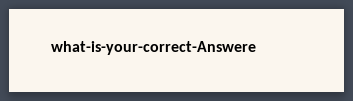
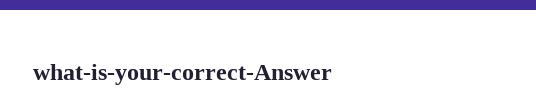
[51,41,256,55] what-is-your-correct-Answere -> [33,64,332,85] what-is-your-correct-Answer

